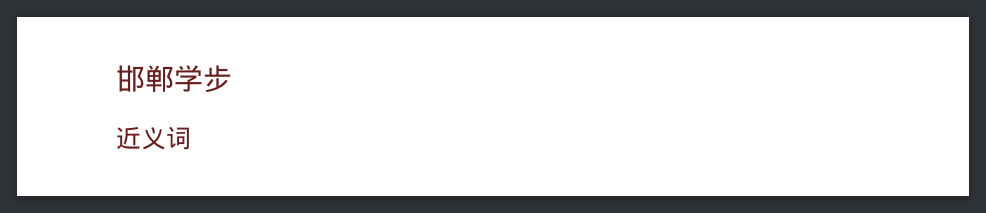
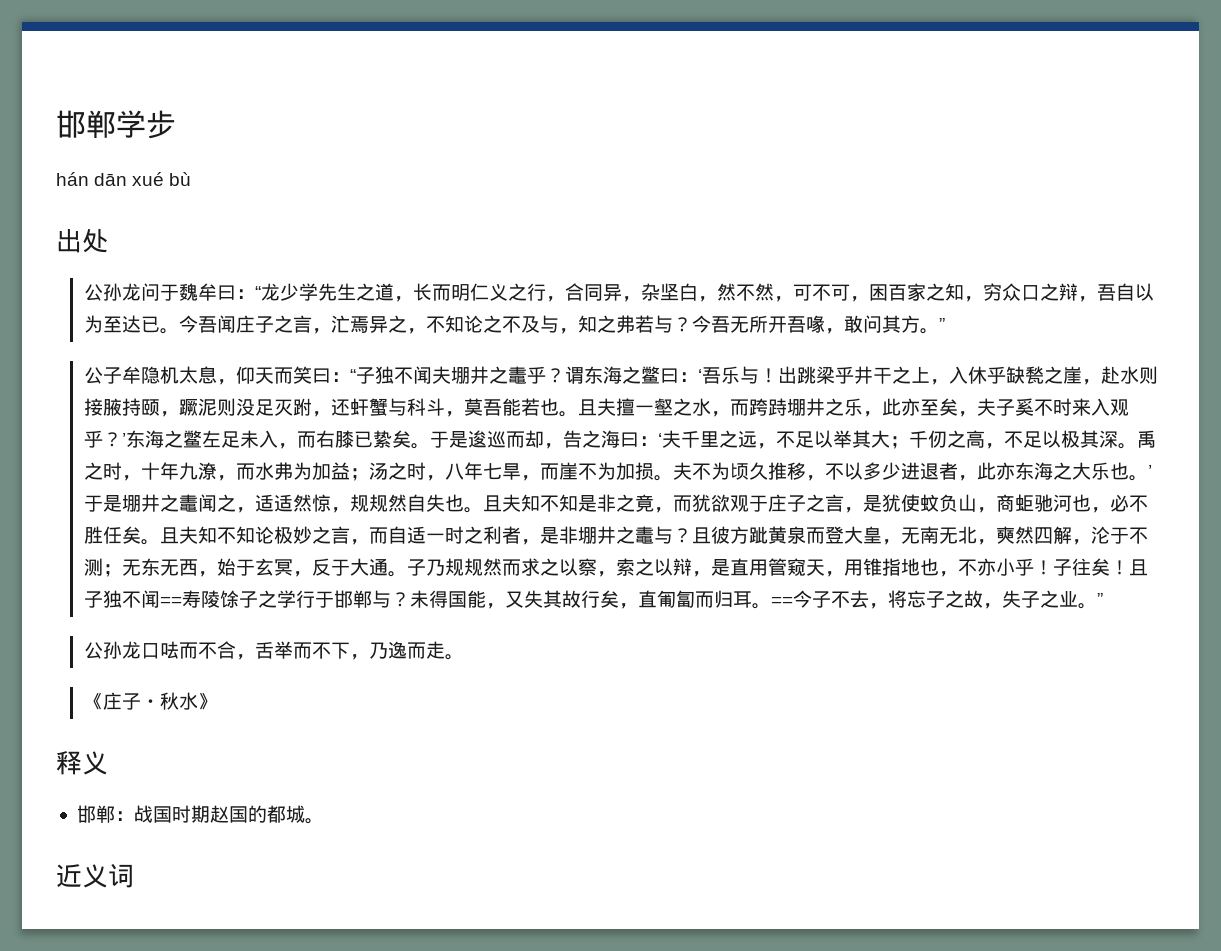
(232, 79) none -> [56,172,192,186] [56,228,108,253] [83,283,1154,302] [83,315,945,334] [83,366,1158,385] [83,398,1129,417] [83,430,1156,449] [83,462,1152,481] [83,494,1148,513] [83,526,1148,545] [83,558,1148,577] [83,590,1103,609] [83,641,464,660] [83,692,217,710] [56,751,108,775] [76,805,324,824] // hán dān xué bù // 出处 // 公孙龙问于魏牟曰：“龙少学先生之道，长而明仁义之行，合同异，杂坚白，然不然，可不可，困百家之知，穷众口之辩，吾自以为至达已。今吾闻庄子之言，汒焉异之，不知论之不及与，知之弗若与？今吾无所开吾喙，敢问其方。” // 公子牟隐机太息，仰天而笑曰：“子独不闻夫堋井之鼃乎？谓东海之鳖曰：‘吾乐与！出跳梁乎井干之上，入休乎缺甃之崖，赴水则接腋持颐，蹶泥则没足灭跗，还虷蟹与科斗，莫吾能若也。且夫擅一壑之水，而跨跱堋井之乐，此亦至矣，夫子奚不时来入观乎？’东海之鳖左足未入，而右膝已絷矣。于是逡巡而却，告之海曰：‘夫千里之远，不足以举其大；千仞之高，不足以极其深。禹之时，十年九潦，而水弗为加益；汤之时，八年七旱，而崖不为加损。夫不为顷久推移，不以多少进退者，此亦东海之大乐也。’于是堋井之鼃闻之，适适然惊，规规然自失也。且夫知不知是非之竟，而犹欲观于庄子之言，是犹使蚊负山，商蚷驰河也，必不胜任矣。且夫知不知论极妙之言，而自适一时之利者，是非堋井之鼃与？且彼方跐黄泉而登大皇，无南无北，奭然四解，沦于不测；无东无西，始于玄冥，反于大通。子乃规规然而求之以察，索之以辩，是直用管窥天，用锥指地也，不亦小乎！子往矣！且子独不闻==寿陵馀子之学行于邯郸与？未得国能，又失其故行矣，直匍匐而归耳。==今子不去，将忘子之故，失子之业。” // 公孙龙口呿而不合，舌举而不下，乃逸而走。 // 《庄子・秋水》 // 释义 // 邯郸：战国时期赵国的都城。

